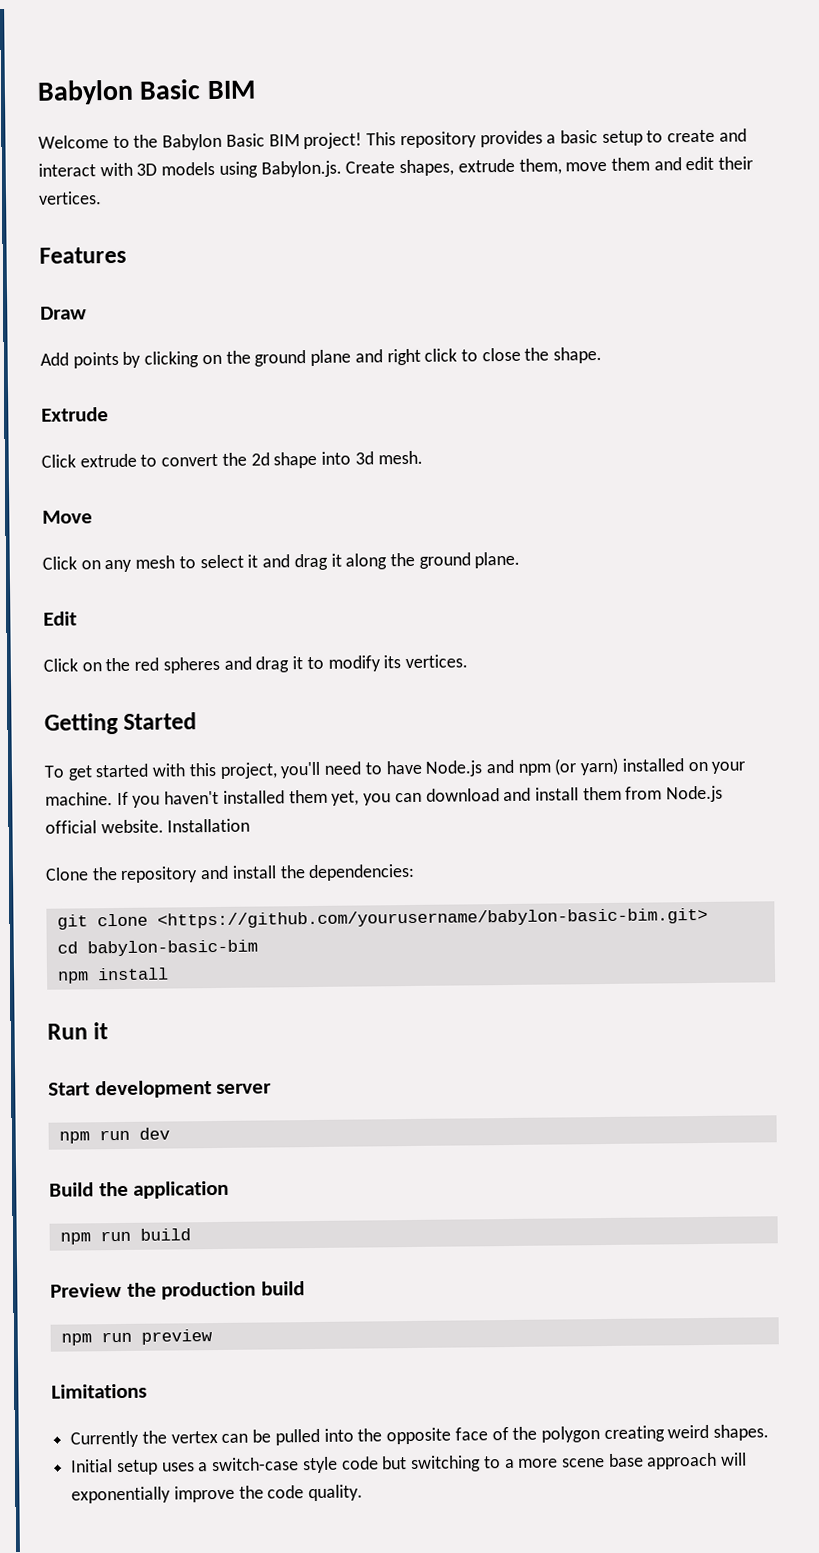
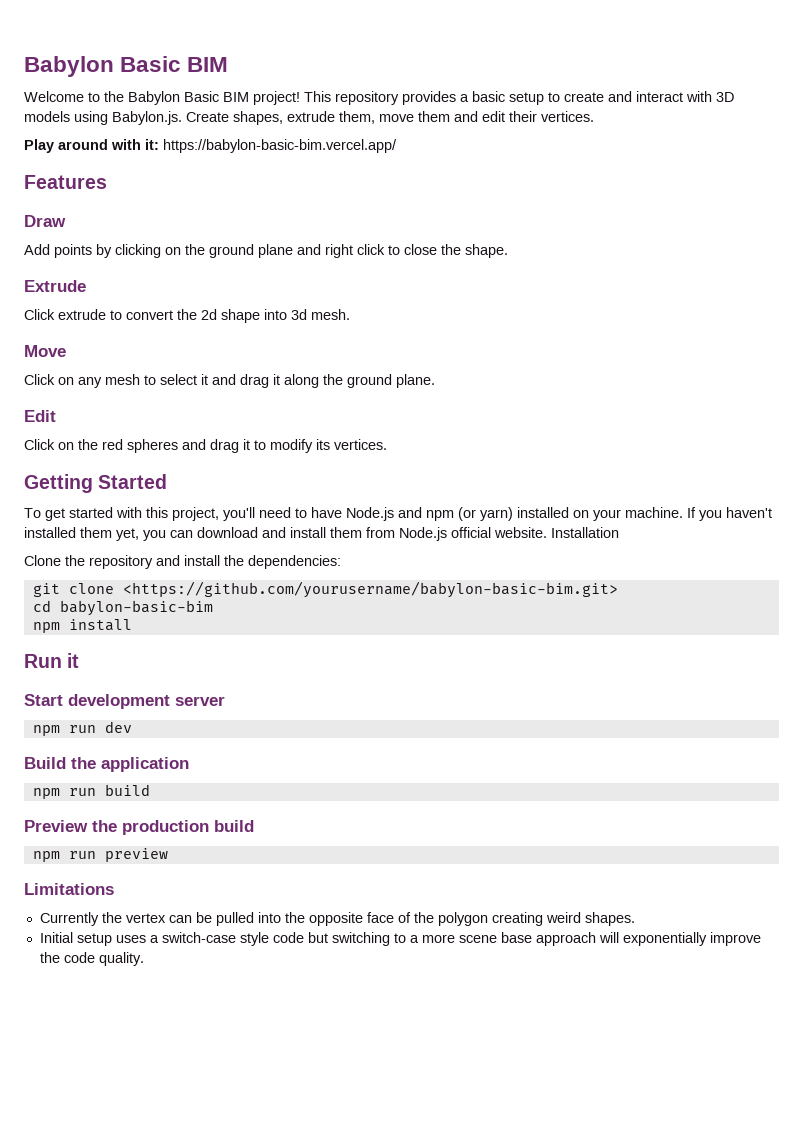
(102, 198) none -> [24,139,397,153] // Play around with it: https://babylon-basic-bim.vercel.app/

